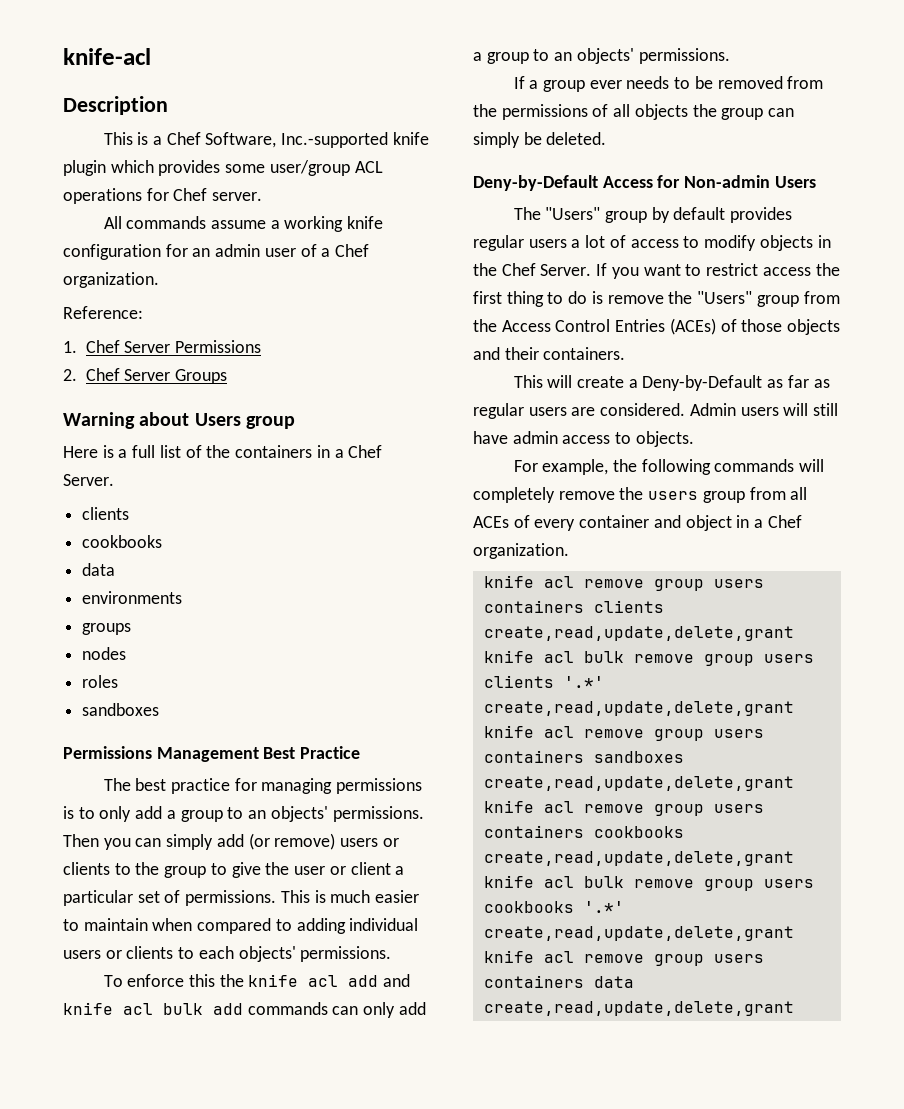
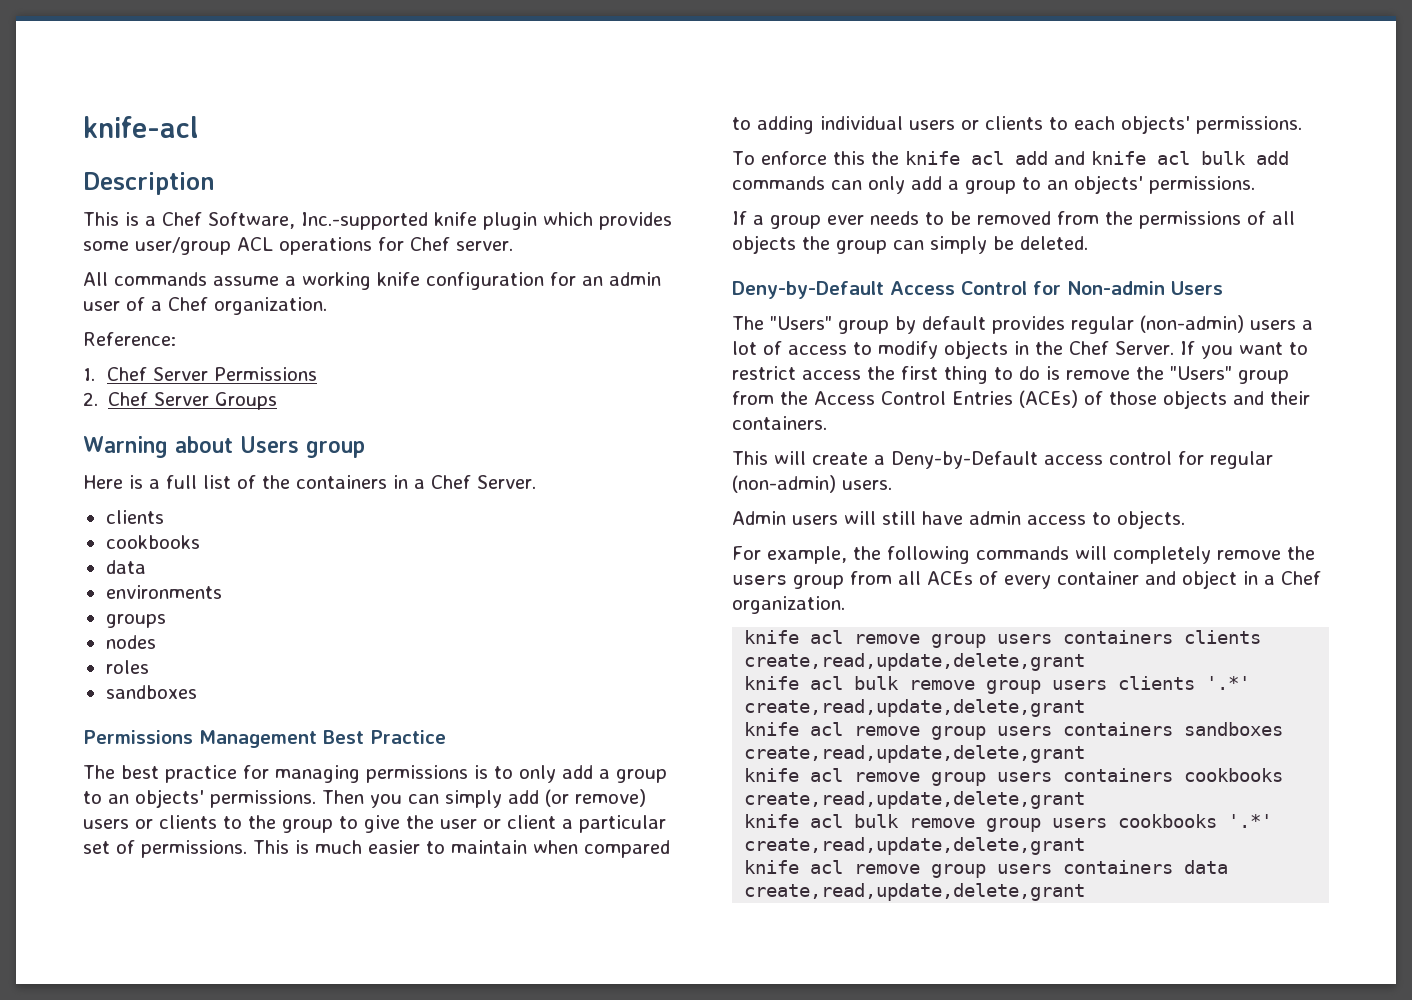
(653, 182) none -> [961,281,1027,295] Control
(524, 243) none -> [1140,315,1244,333] (non-admin)
[767,375,830,388] [473,403,686,419] as far as regular users are considered. -> [1044,451,1273,469] [732,475,892,493] access control for regular (non-admin) users. //

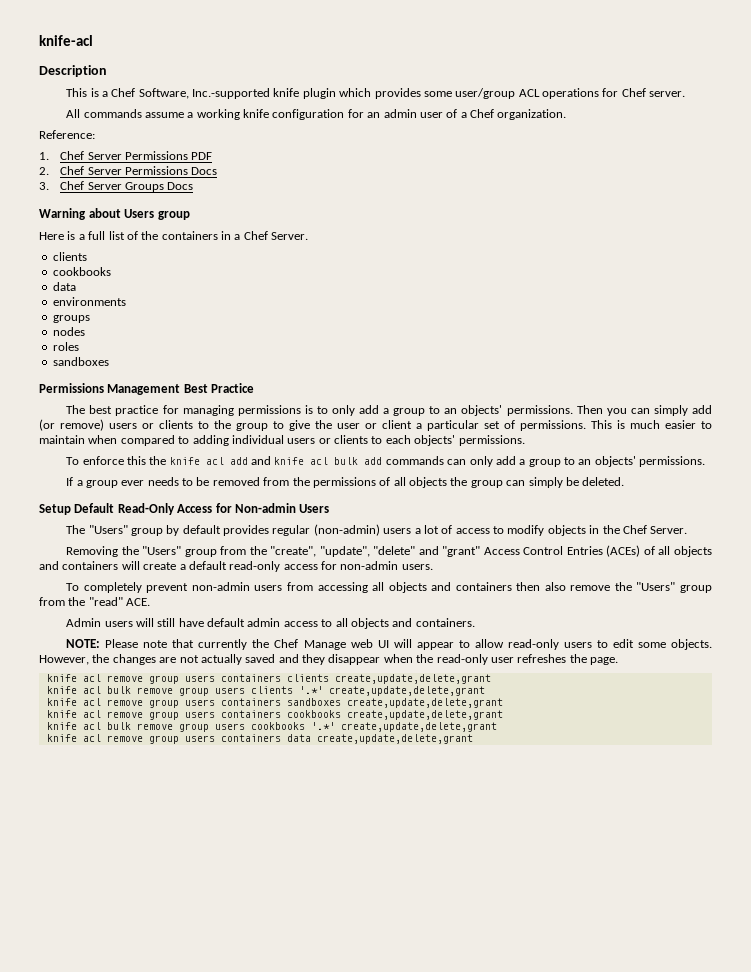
[83,392,98,406] // 2. -> [191,152,213,160] [39,166,218,175] [39,182,49,190] PDF // 2. Chef Server Permissions Docs // 3.
(278, 401) none -> [167,182,194,190] Docs
[732,281,1027,299] Deny-by-Default Access Control -> [39,503,213,515] Setup Default Read-Only Access
[1179,341,1308,359] [732,366,1060,384] If you want to restrict access the first thing to do is -> [66,545,713,557] [39,561,433,572] [66,582,566,593] // Removing the "Users" group from the "create", "update", "delete" and "grant" Access Control Entries (ACEs) of all objects and containers will create a default read-only access for non-admin users. // To completely prevent non-admin users from accessing all objects and containers then also
[814,390,1310,409] [732,416,827,430] [732,451,1273,469] [732,475,892,493] Access Control Entries (ACEs) of those objects and their containers. // This will create a Deny-by-Default access control for regular (non-admin) users. -> [88,597,151,606] "read" ACE.
(963, 518) none -> [207,618,246,627] default
[1117,510,1185,529] [732,546,1315,564] [732,570,1321,589] [732,596,845,614] objects. // For example, the following commands will completely remove the users group from all ACEs of every container and object in a Chef organization. -> [335,618,475,629] [66,639,712,650] [39,654,618,665] all objects and containers. // NOTE: Please note that currently the Chef Manage web UI will appear to allow read-only users to edit some objects. However, the changes are not actually saved and they disappear when the read-only user refreshes the page.
[744,653,1086,671] create,read,update,delete,grant -> [334,674,491,684] create,update,delete,grant
[744,699,1086,717] create,read,update,delete,grant -> [328,686,485,696] create,update,delete,grant
[744,745,1086,763] create,read,update,delete,grant -> [346,698,503,708] create,update,delete,grant
[744,791,1086,809] create,read,update,delete,grant -> [346,710,503,720] create,update,delete,grant
[744,837,1086,855] create,read,update,delete,grant -> [340,722,497,732] create,update,delete,grant
[744,883,1086,901] create,read,update,delete,grant -> [316,734,473,744] create,update,delete,grant

